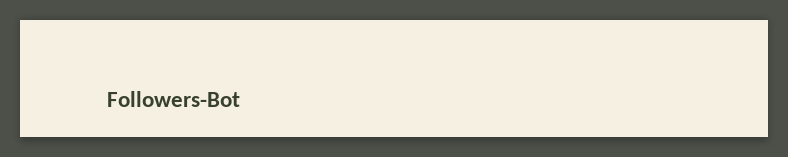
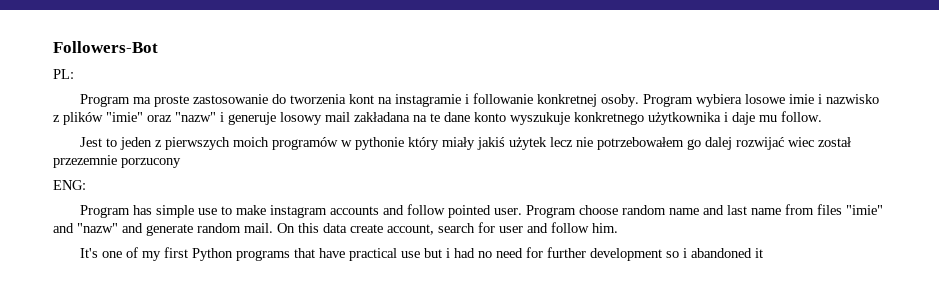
(240, 99) none -> [53,69,74,79] [79,93,879,107] [53,111,822,125] [79,137,851,150] [53,155,181,168] [53,180,86,190] [79,204,883,218] [53,222,618,236] [79,247,763,261] // PL: // Program ma proste zastosowanie do tworzenia kont na instagramie i followanie konkretnej osoby. Program wybiera losowe imie i nazwisko z plików "imie" oraz "nazw" i generuje losowy mail zakładana na te dane konto wyszukuje konkretnego użytkownika i daje mu follow. // Jest to jeden z pierwszych moich programów w pythonie który miały jakiś użytek lecz nie potrzebowałem go dalej rozwijać wiec został przezemnie porzucony // ENG: // Program has simple use to make instagram accounts and follow pointed user. Program choose random name and last name from files "imie" and "nazw" and generate random mail. On this data create account, search for user and follow him. // It's one of my first Python programs that have practical use but i had no need for further development so i abandoned it

